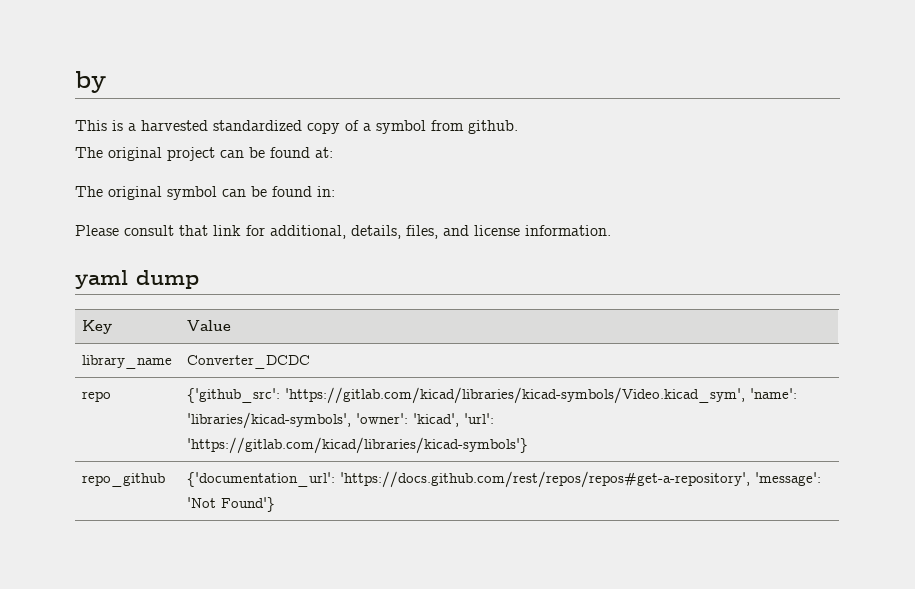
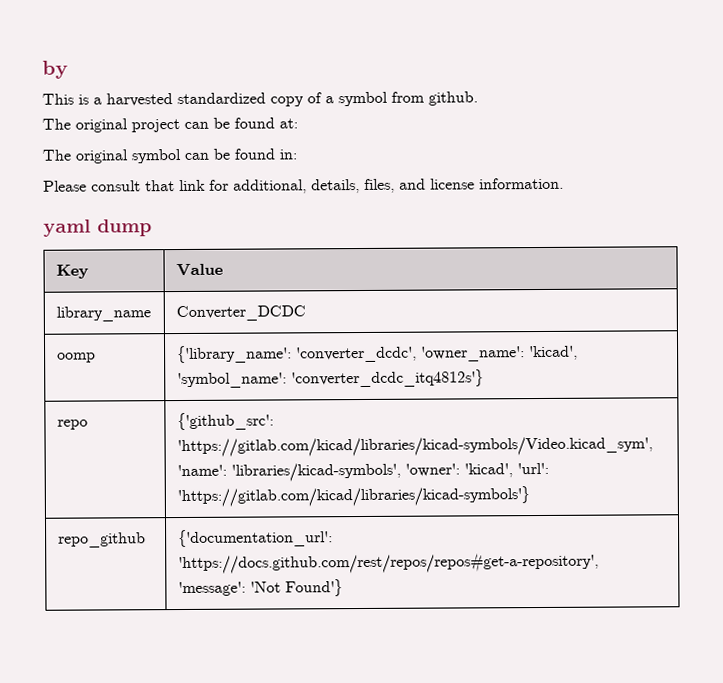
(311, 362) none -> [56,352,96,363] [176,345,578,364] [176,369,484,389] // oomp | {'library_name': 'converter_dcdc', 'owner_name': 'kicad', 'symbol_name': 'converter_dcdc_itq4812s'}

